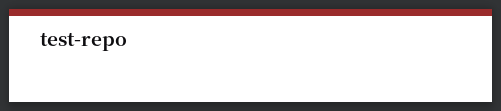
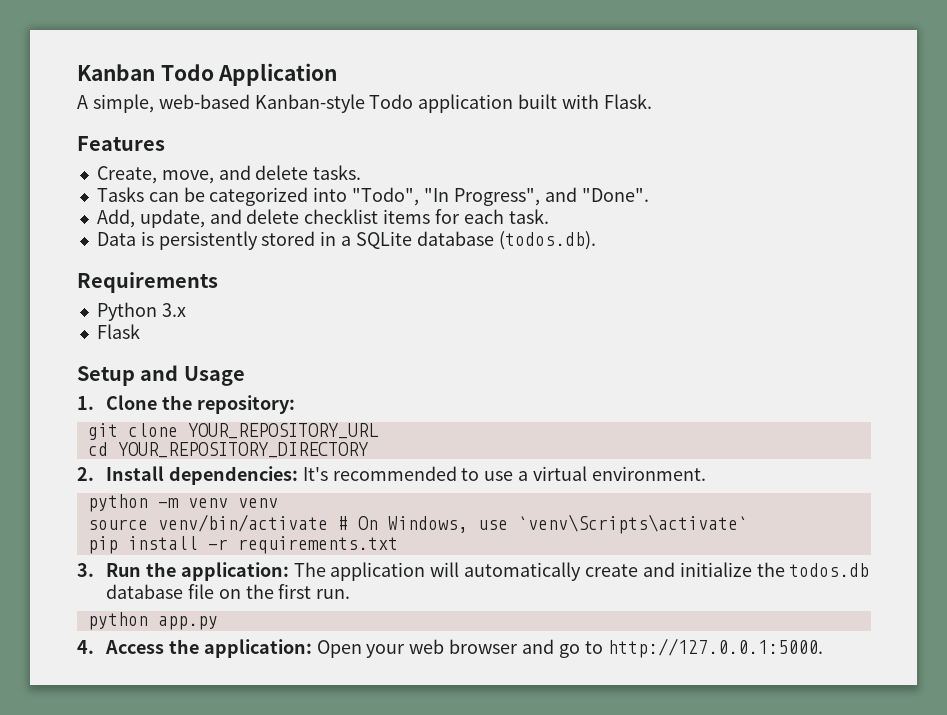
[40,32,127,51] test-repo -> [77,63,338,86] [77,94,652,113] [77,136,165,151] [96,165,362,184] [96,187,649,206] [96,209,549,228] [96,231,596,250] [77,272,218,293] [96,302,186,321] [96,324,140,339] [77,365,245,386] [77,395,295,414] [87,423,379,440] [87,442,368,458] [77,466,706,485] [87,494,278,512] [87,514,748,534] [87,536,398,554] [77,562,870,581] [105,584,351,599] [87,612,218,630] [77,638,823,658] Kanban Todo Application // A simple, web-based Kanban-style Todo application built with Flask. // Features // Create, move, and delete tasks. // Tasks can be categorized into "Todo", "In Progress", and "Done". // Add, update, and delete checklist items for each task. // Data is persistently stored in a SQLite database (todos.db). // Requirements // Python 3.x // Flask // Setup and Usage // 1. Clone the repository: // git clone YOUR_REPOSITORY_URL // cd YOUR_REPOSITORY_DIRECTORY // 2. Install dependencies: It's recommended to use a virtual environment. // python -m venv venv // source venv/bin/activate # On Windows, use `venv\Scripts\activate` // pip install -r requirements.txt // 3. Run the application: The application will automatically create and initialize the todos.db database file on the first run. // python app.py // 4. Access the application: Open your web browser and go to http://127.0.0.1:5000.

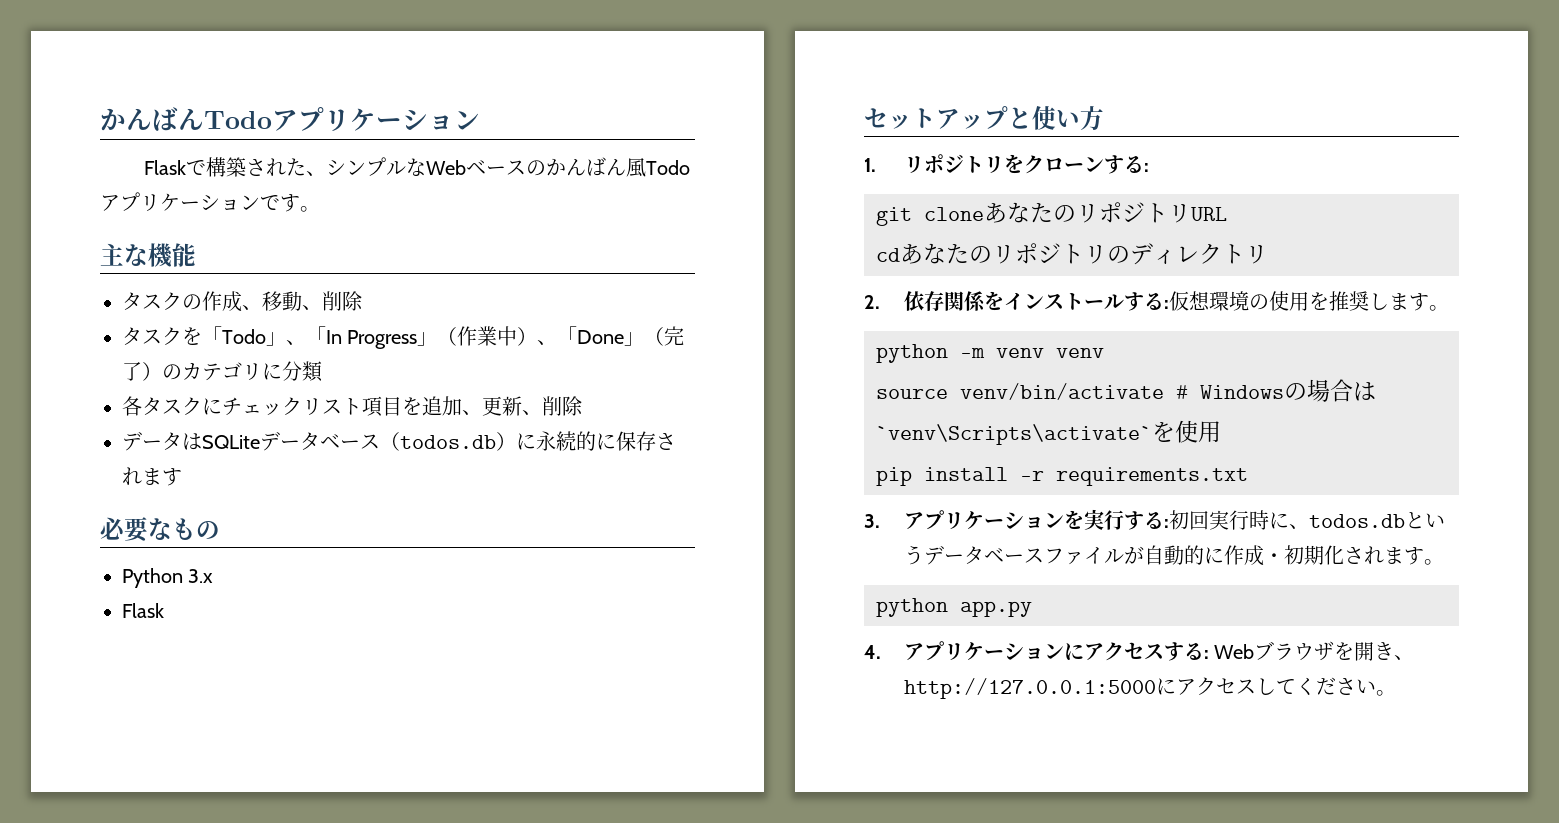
[77,63,338,86] [77,94,652,113] [77,136,165,151] [96,165,362,184] [96,187,649,206] [96,209,549,228] [96,231,596,250] [77,272,218,293] [96,302,186,321] [96,324,140,339] [77,365,245,386] [77,395,295,414] [87,423,379,440] [87,442,368,458] [77,466,706,485] Kanban Todo Application // A simple, web-based Kanban-style Todo application built with Flask. // Features // Create, move, and delete tasks. // Tasks can be categorized into "Todo", "In Progress", and "Done". // Add, update, and delete checklist items for each task. // Data is persistently stored in a SQLite database (todos.db). // Requirements // Python 3.x // Flask // Setup and Usage // 1. Clone the repository: // git clone YOUR_REPOSITORY_URL // cd YOUR_REPOSITORY_DIRECTORY // 2. Install dependencies: It's recommended to use a virtual environment. -> [100,107,480,131] [144,157,691,177] [100,192,320,212] [100,243,196,268] [122,291,363,312] [122,326,685,349] [122,361,323,382] [122,396,583,417] [122,431,676,451] [122,467,182,486] [100,517,220,542] [122,568,214,588] [122,603,164,618] [864,106,1104,131] [864,154,1149,174] [876,202,1227,226] [876,243,1268,265] [864,291,1449,311] かんばんTodoアプリケーション // Flaskで構築された、シンプルなWebベースのかんばん風Todoアプリケーションです。 // 主な機能 // タスクの作成、移動、削除 // タスクを「Todo」、「In Progress」（作業中）、「Done」（完了）のカテゴリに分類 // 各タスクにチェックリスト項目を追加、更新、削除 // データはSQLiteデータベース（todos.db）に永続的に保存されます // 必要なもの // Python 3.x // Flask // セットアップと使い方 // 1.リポジトリをクローンする: // git cloneあなたのリポジトリURL // cdあなたのリポジトリのディレクトリ // 2.依存関係をインストールする:仮想環境の使用を推奨します。
[357,516,508,533] On Windows, use -> [1200,379,1376,402] Windowsの場合は
(748, 524) none -> [1152,420,1221,443] を使用
[105,562,870,581] [105,584,351,599] [87,612,218,630] [77,638,823,658] Run the application: The application will automatically create and initialize the todos.db database file on the first run. // python app.py // 4. Access the application: Open your web browser and go to http://127.0.0.1:5000. -> [903,509,1445,530] [903,545,1444,566] [876,598,1032,617] [864,641,1415,661] [903,677,1396,699] アプリケーションを実行する:初回実行時に、todos.dbというデータベースファイルが自動的に作成・初期化されます。 // python app.py // 4.アプリケーションにアクセスする: Webブラウザを開き、http://127.0.0.1:5000にアクセスしてください。

